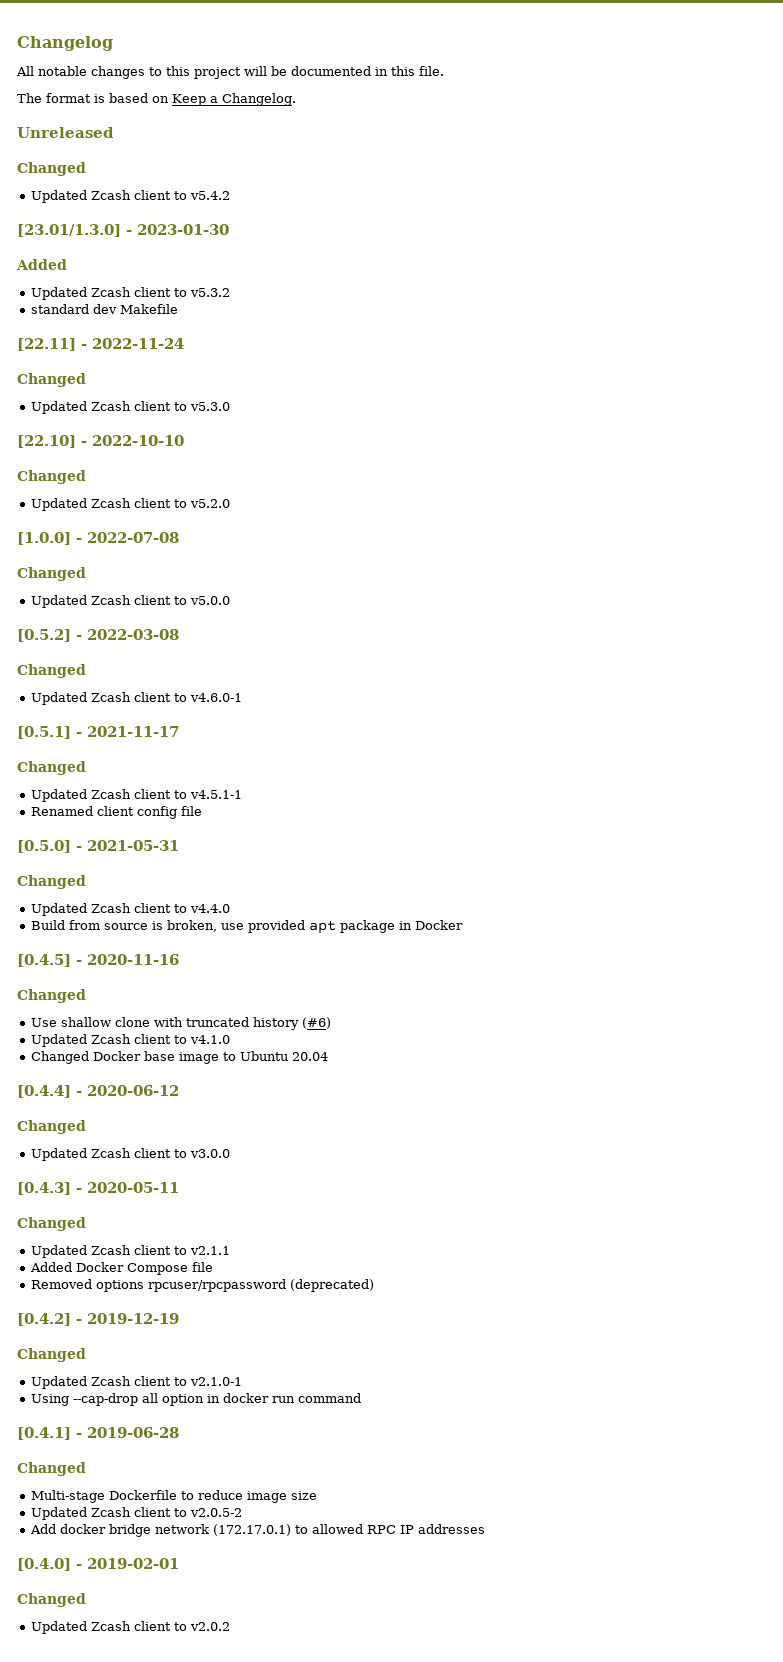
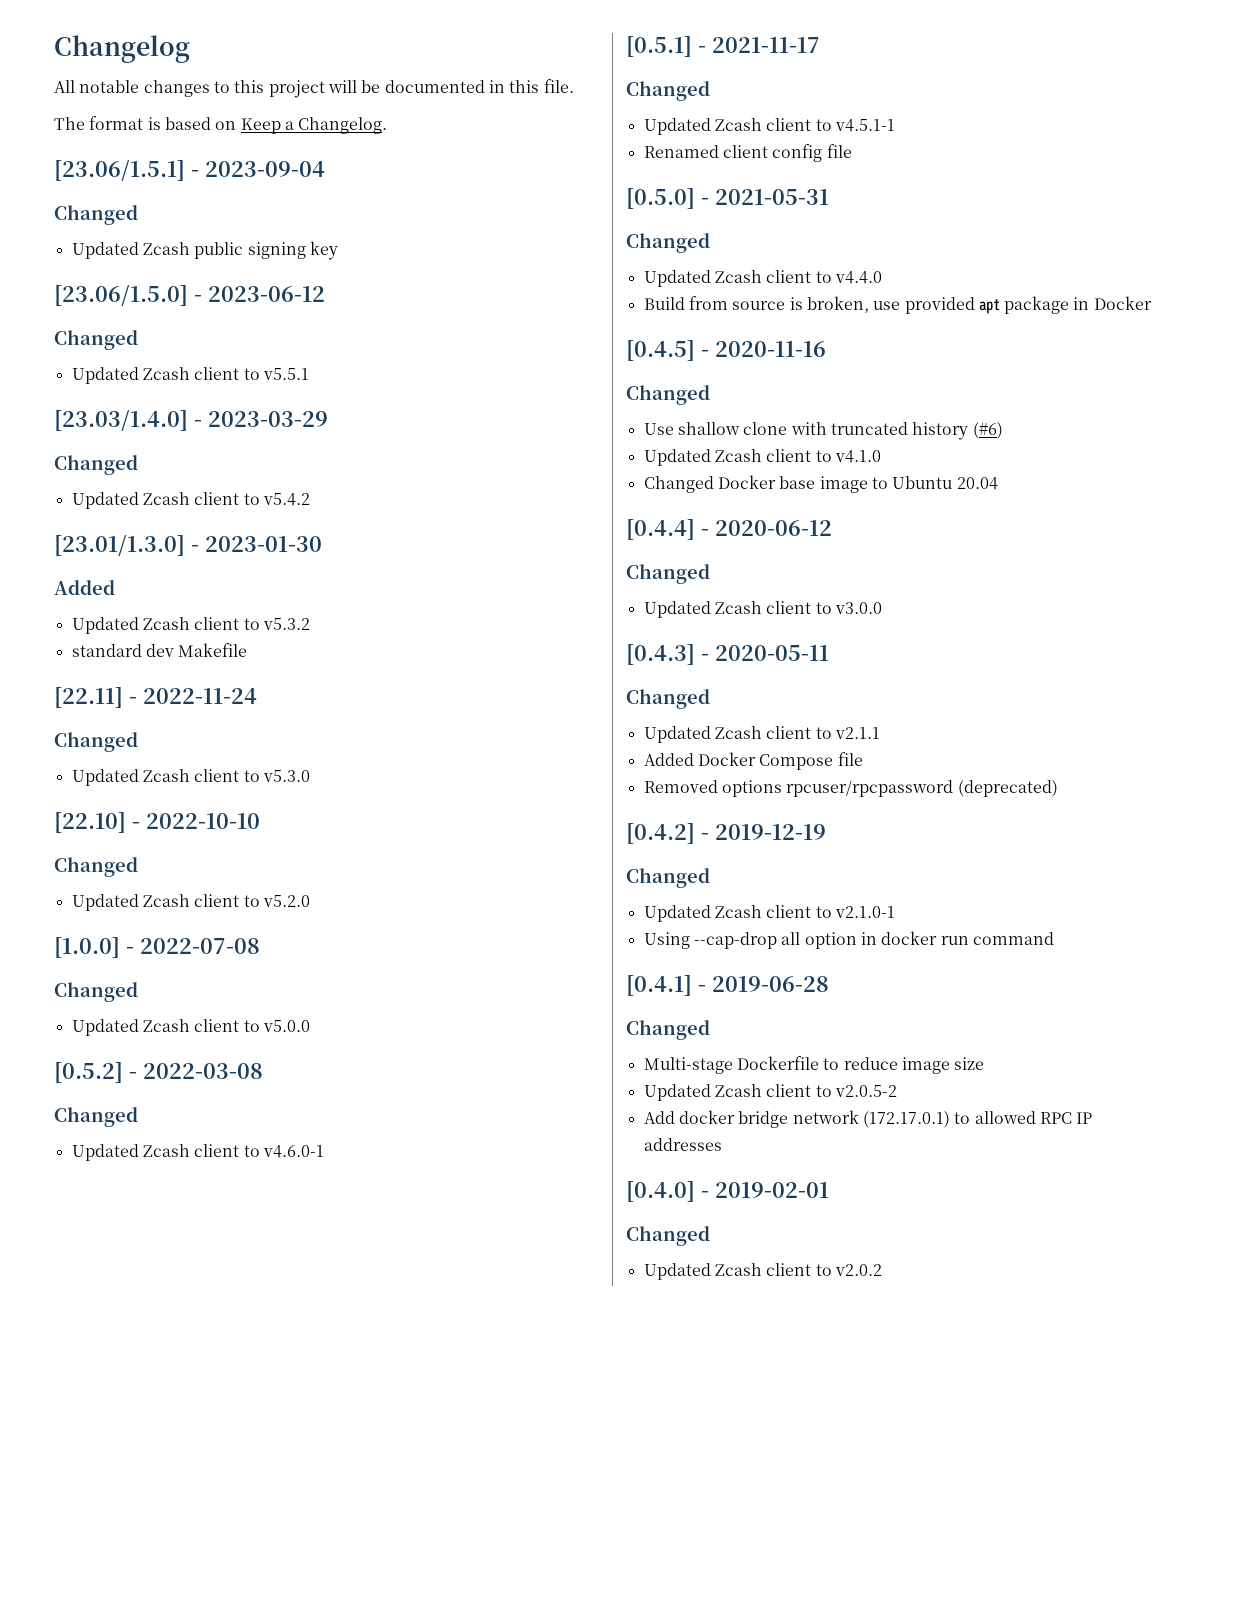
[17,127,114,138] Unreleased -> [54,160,325,181] [54,205,138,225] [71,241,338,260] [54,285,325,306] [54,330,138,350] [71,367,309,384] [54,410,328,431] [23.06/1.5.1] - 2023-09-04 // Changed // Updated Zcash public signing key // [23.06/1.5.0] - 2023-06-12 // Changed // Updated Zcash client to v5.5.1 // [23.03/1.4.0] - 2023-03-29

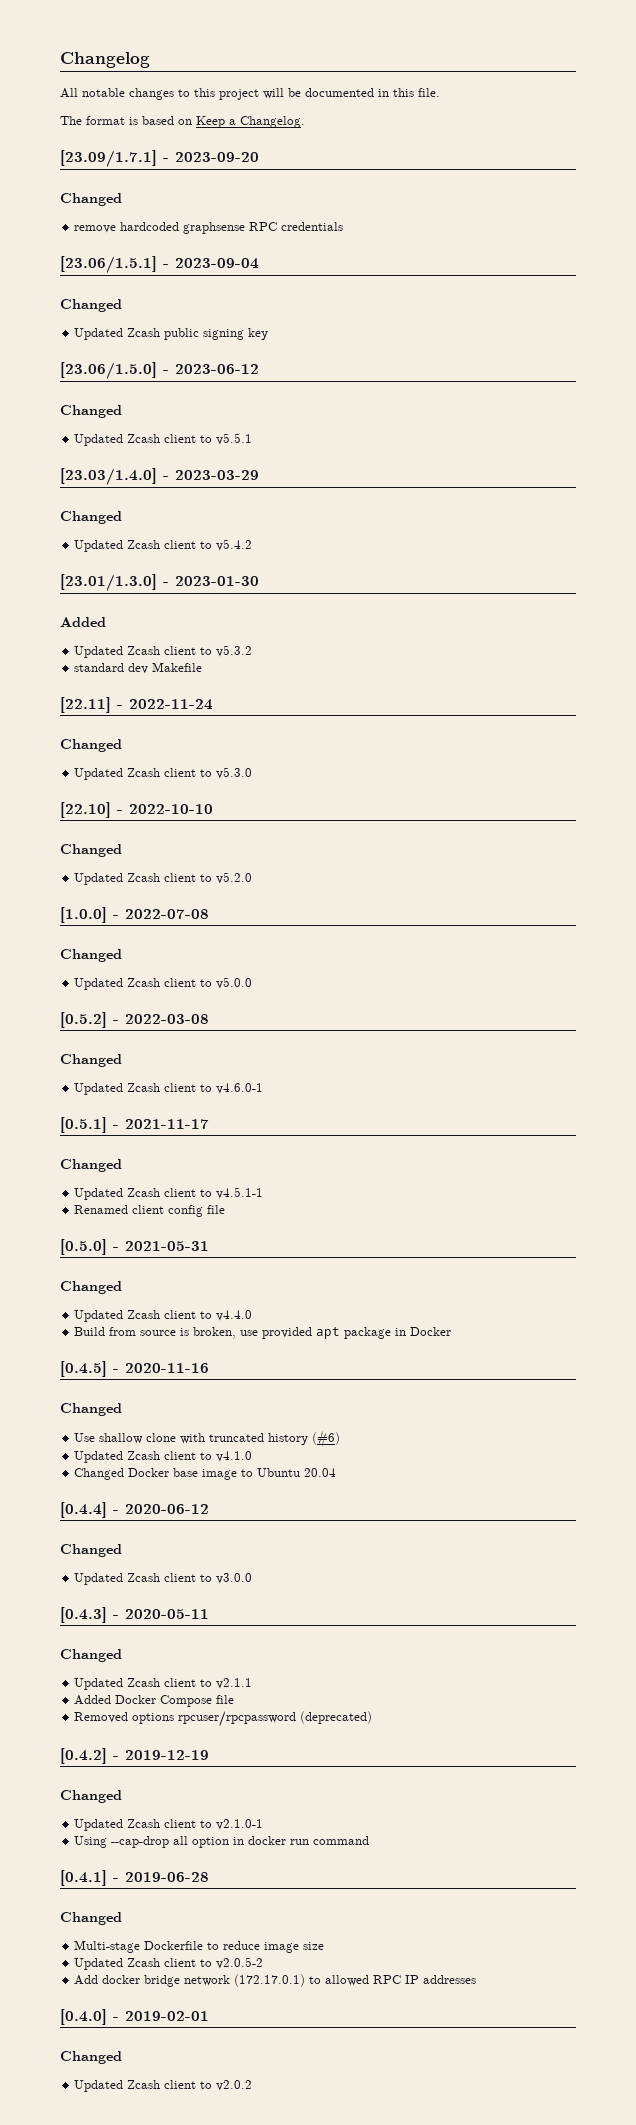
(388, 125) none -> [60,150,259,167] [60,193,122,206] [74,222,344,234] // [23.09/1.7.1] - 2023-09-20 // Changed // remove hardcoded graphsense RPC credentials

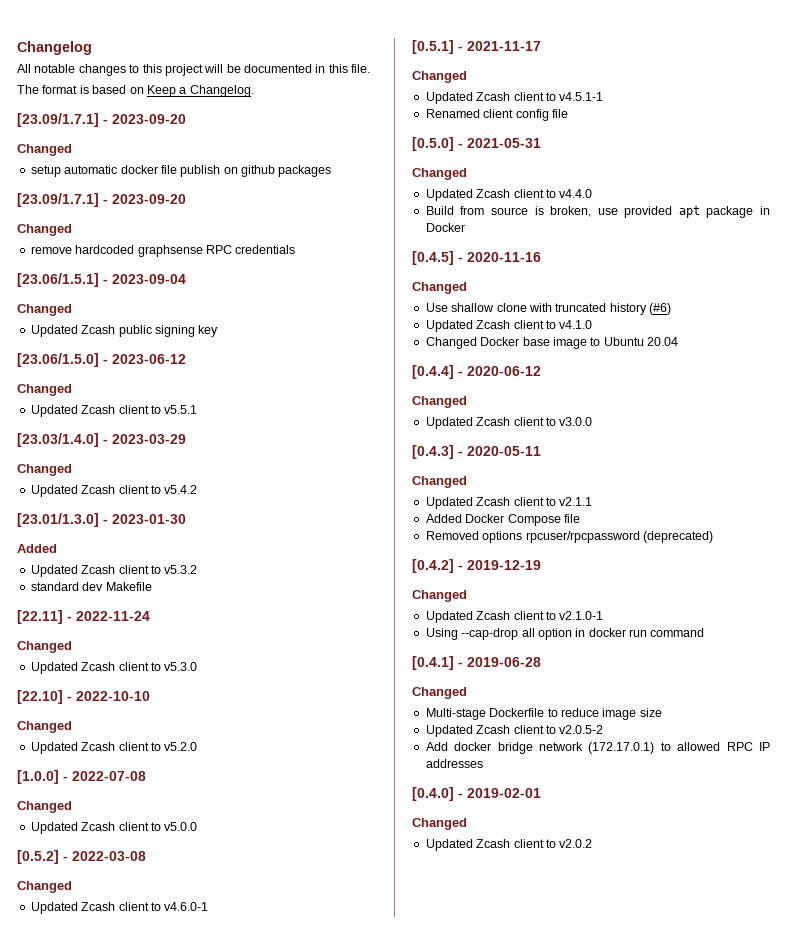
(122, 199) none -> [30,165,332,177] [17,193,186,207] [17,224,72,236] // setup automatic docker file publish on github packages // [23.09/1.7.1] - 2023-09-20 // Changed

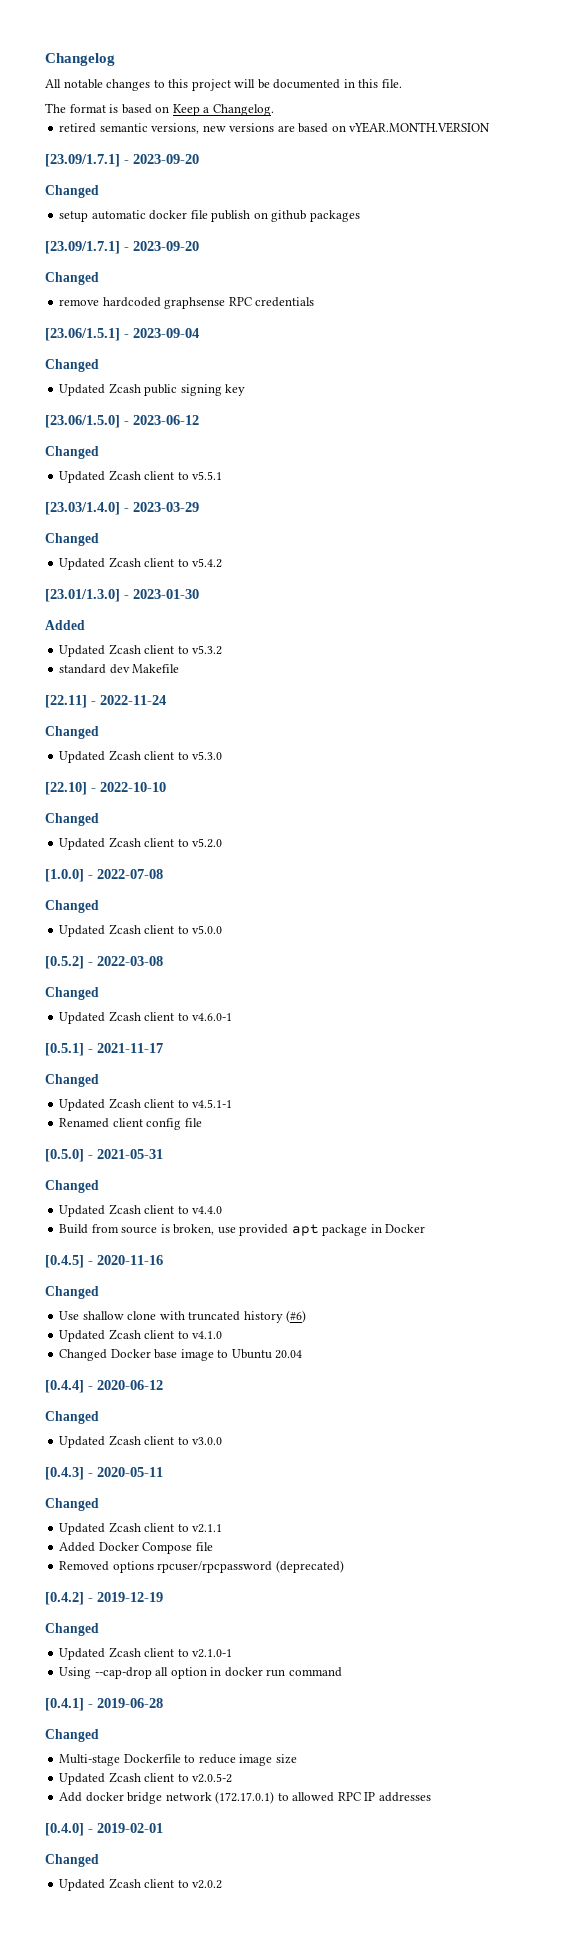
(254, 91) none -> [59,122,491,134] // retired semantic versions, new versions are based on vYEAR.MONTH.VERSION

